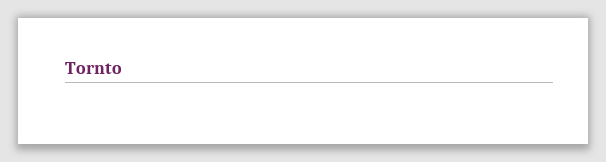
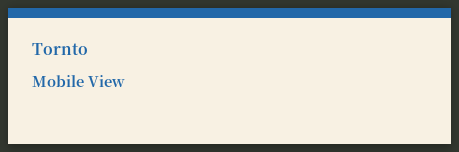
(122, 68) none -> [32,75,125,87] // Mobile View

